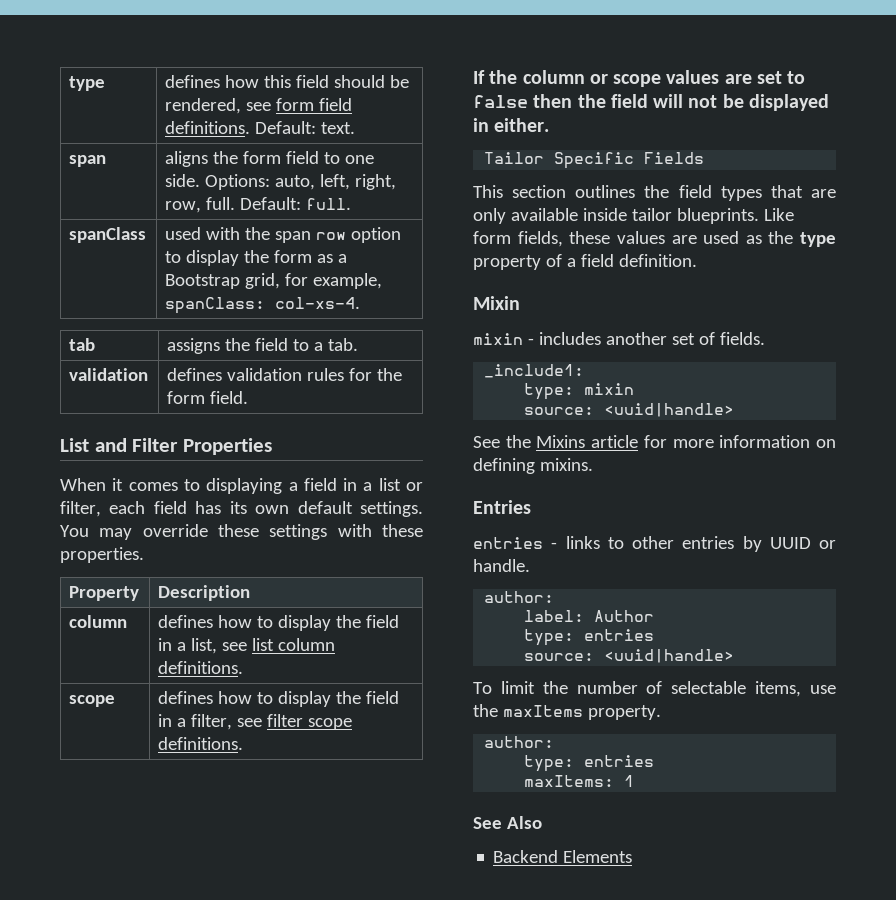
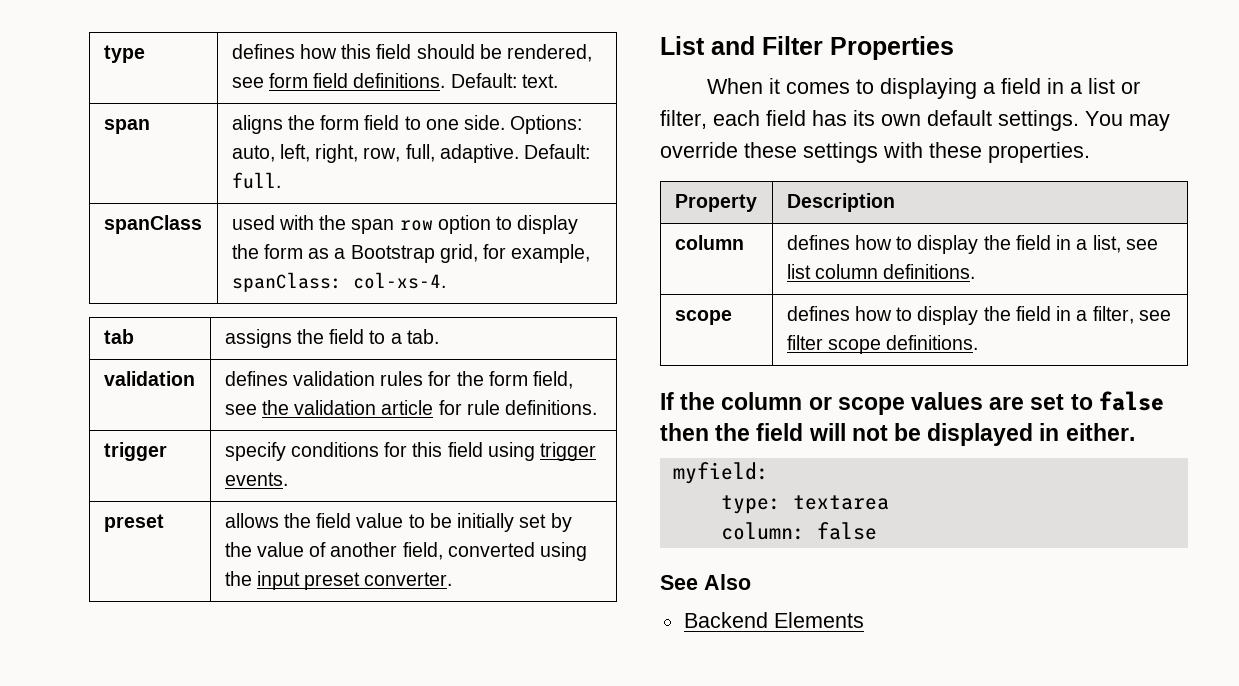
[206,197,236,210] full. -> [405,144,519,163] full, adaptive.
[210,391,249,404] field. -> [533,371,574,389] [224,400,598,415] [103,442,167,461] [224,442,597,461] [224,472,288,486] [103,514,164,532] [224,513,572,532] [224,542,588,561] [224,571,453,590] field, see the validation article for rule definitions. // trigger | specify conditions for this field using trigger events. // preset | allows the field value to be initially set by the value of another field, converted using the input preset converter.
[484,152,705,169] [473,185,836,201] [473,208,794,224] [473,231,836,247] [473,254,697,270] [473,296,520,310] [473,332,765,345] [484,364,585,378] [524,383,635,400] [524,403,735,417] [473,435,836,448] [473,458,593,474] [473,500,531,514] [473,536,836,552] [473,559,530,572] [484,591,555,603] [524,610,655,622] [524,629,655,646] [524,649,735,663] [473,681,836,697] [473,704,661,720] [484,736,555,748] [524,755,655,772] [524,775,635,787] Tailor Specific Fields // This section outlines the field types that are only available inside tailor blueprints. Like form fields, these values are used as the type property of a field definition. // Mixin // mixin - includes another set of fields. // _include1: // type: mixin // source: <uuid|handle> // See the Mixins article for more information on defining mixins. // Entries // entries - links to other entries by UUID or handle. // author: // label: Author // type: entries // source: <uuid|handle> // To limit the number of selectable items, use the maxItems property. // author: // type: entries // maxItems: 1 -> [672,462,769,484] [720,495,889,514] [720,522,877,540] myfield: // type: textarea // column: false

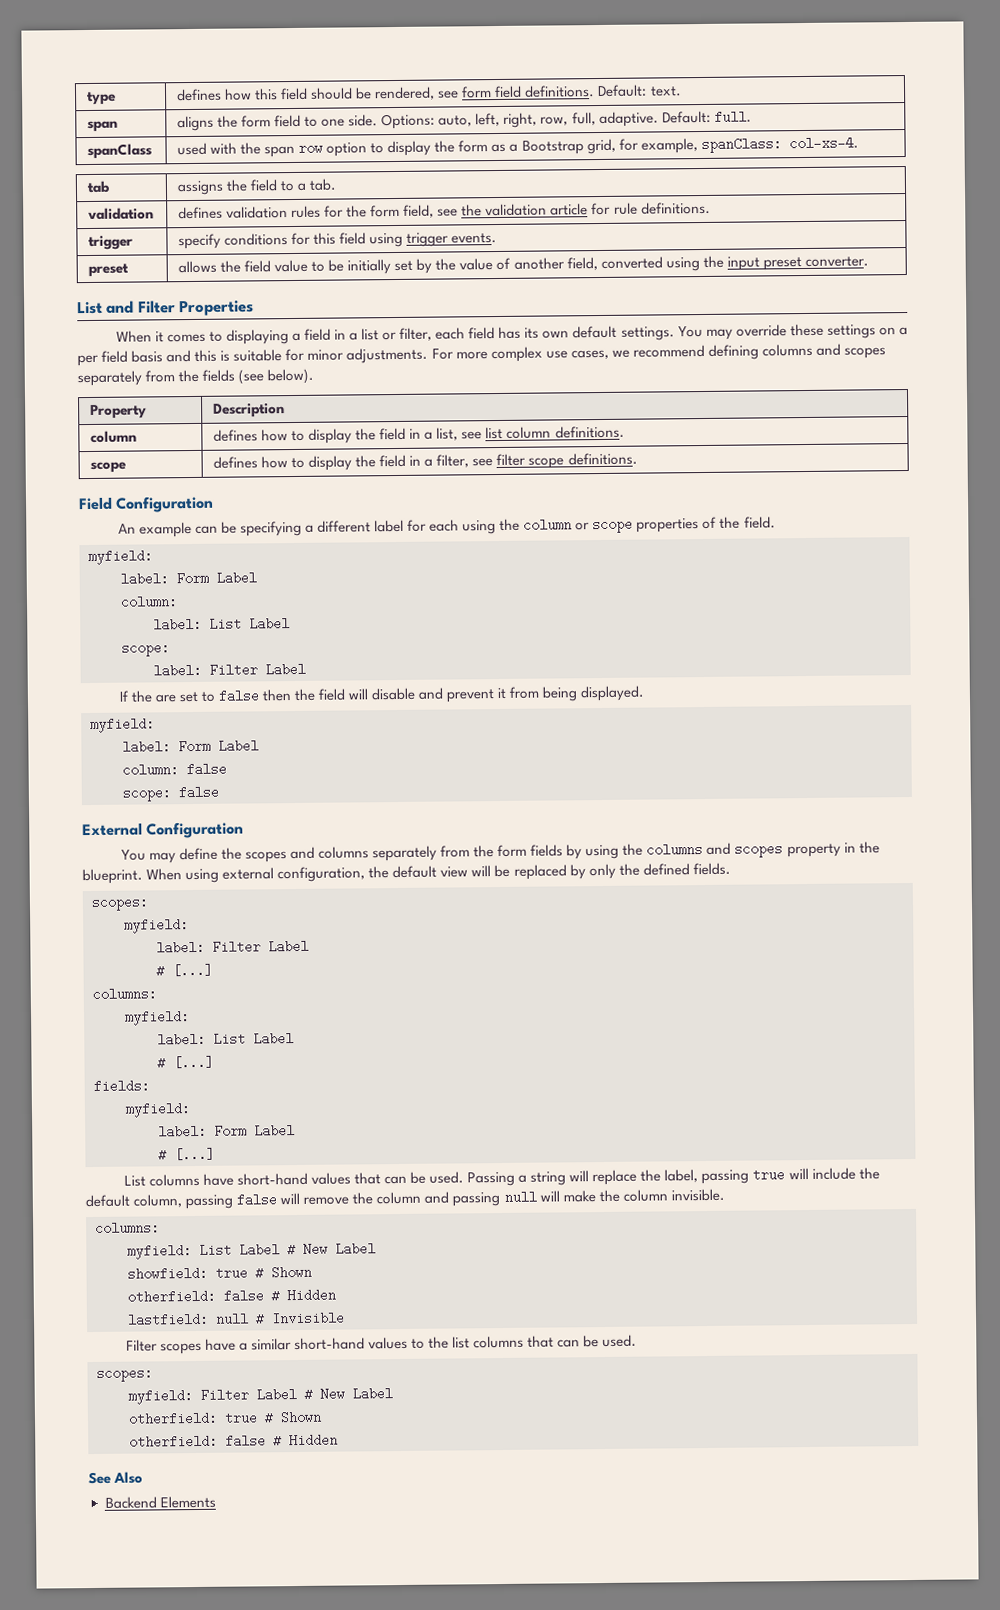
[883,142,1090,163] with these properties. -> [878,326,908,336] [77,343,886,367] [77,368,315,387] on a per field basis and this is suitable for minor adjustments. For more complex use cases, we recommend defining columns and scopes separately from the fields (see below).
[660,392,984,415] If the column or scope values -> [78,495,215,513] [117,516,776,538] [88,549,153,566] [120,571,257,586] [120,595,178,609] [153,617,290,632] [121,641,170,657] [153,662,306,678] [118,690,152,703] Field Configuration // An example can be specifying a different label for each using the column or scope properties of the field. // myfield: // label: Form Label // column: // label: List Label // scope: // label: Filter Label // If the
[851,423,1135,446] [672,462,769,484] [720,495,889,514] [720,522,877,540] not be displayed in either. // myfield: // type: textarea // column: false -> [371,685,645,703] [90,717,155,734] [122,739,259,754] [122,762,227,777] [122,785,219,802] [82,821,245,839] [120,841,880,864] [82,862,731,885] [91,895,149,911] [124,918,189,934] [156,939,309,955] [156,963,213,978] [92,987,157,1001] [124,1010,190,1026] [157,1032,294,1047] [157,1055,214,1070] [93,1079,150,1093] [125,1102,191,1118] [158,1124,295,1139] [158,1147,215,1162] [123,1167,880,1187] [85,1188,725,1210] [95,1221,160,1235] [127,1242,376,1260] [127,1265,312,1281] [127,1288,336,1304] [127,1311,345,1327] [125,1334,638,1355] [96,1366,153,1382] [128,1387,393,1405] [128,1410,322,1426] [129,1433,338,1449] disable and prevent it from being displayed. // myfield: // label: Form Label // column: false // scope: false // External Configuration // You may define the scopes and columns separately from the form fields by using the columns and scopes property in the blueprint. When using external configuration, the default view will be replaced by only the defined fields. // scopes: // myfield: // label: Filter Label // # [...] // columns: // myfield: // label: List Label // # [...] // fields: // myfield: // label: Form Label // # [...] // List columns have short-hand values that can be used. Passing a string will replace the label, passing true will include the default column, passing false will remove the column and passing null will make the column invisible. // columns: // myfield: List Label # New Label // showfield: true # Shown // otherfield: false # Hidden // lastfield: null # Invisible // Filter scopes have a similar short-hand values to the list columns that can be used. // scopes: // myfield: Filter Label # New Label // otherfield: true # Shown // otherfield: false # Hidden

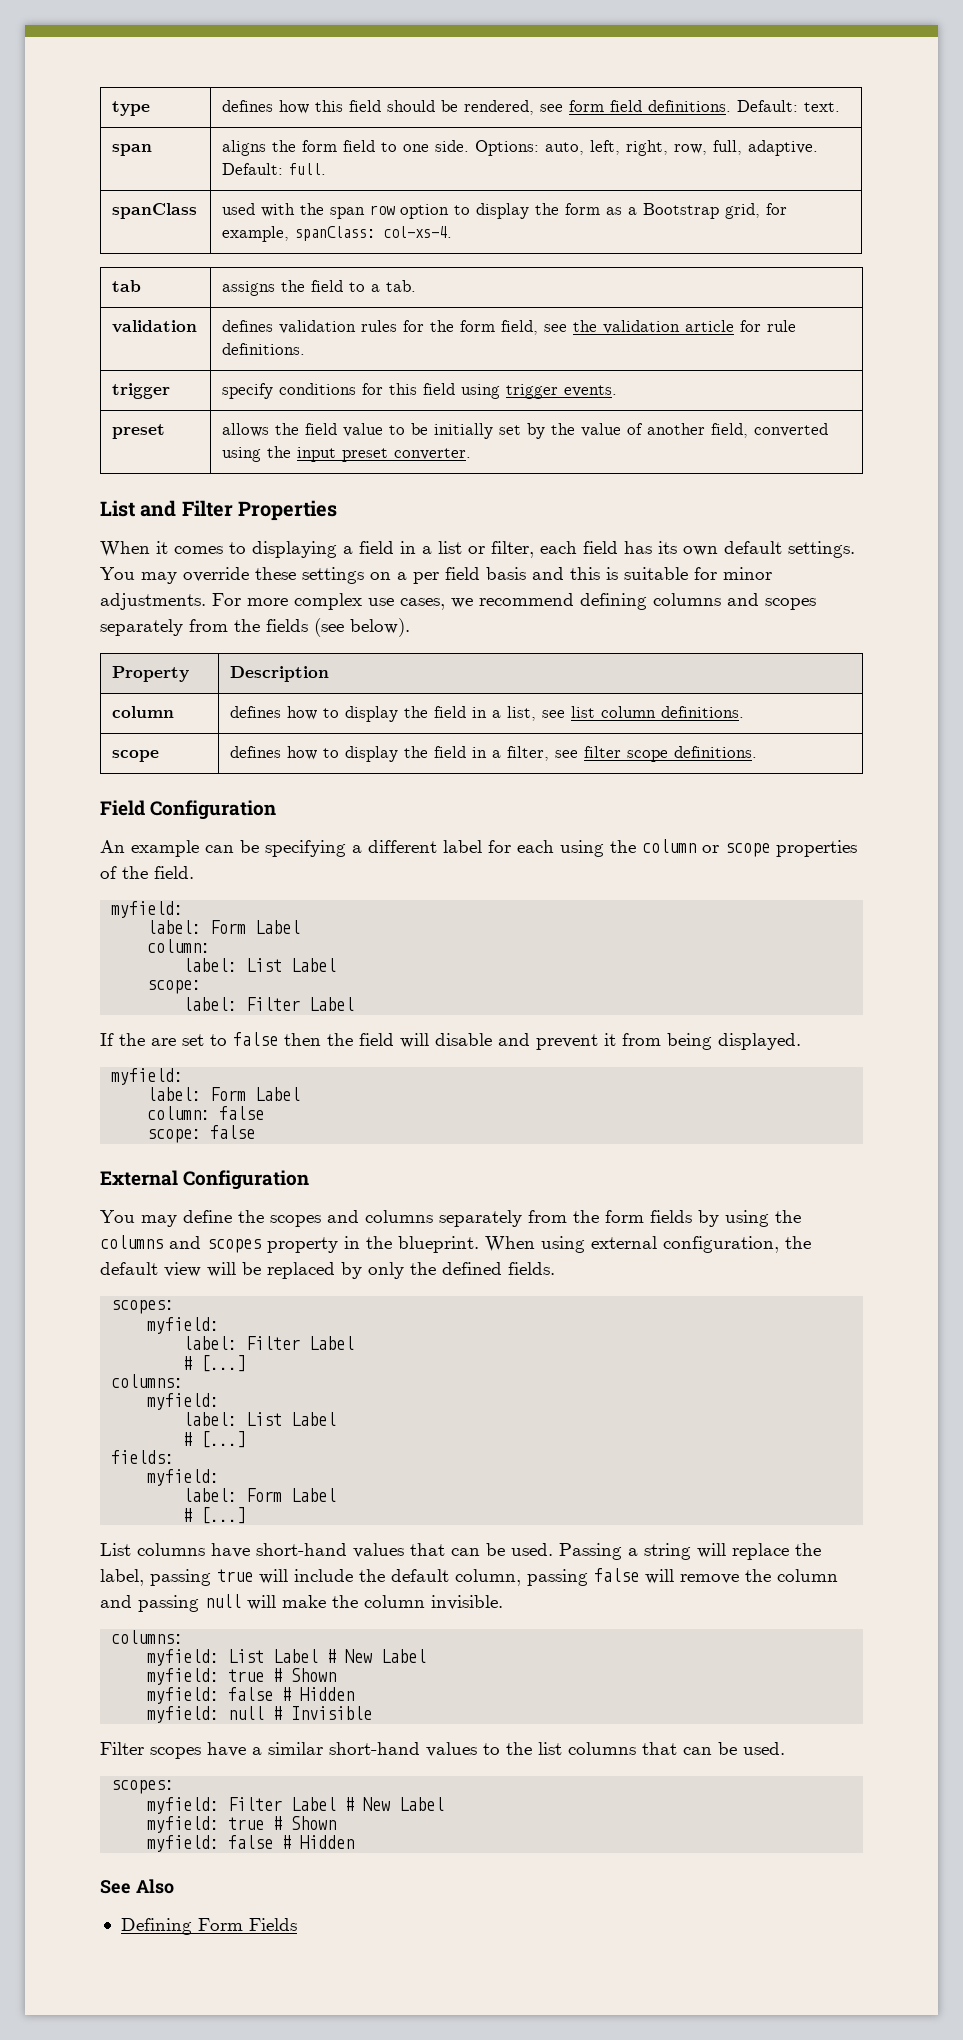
[127,1265,312,1281] [127,1288,336,1304] [127,1312,209,1327] showfield: true # Shown // otherfield: false # Hidden // lastfield: -> [147,1668,337,1685] [147,1687,355,1704] [147,1706,220,1723] myfield: true # Shown // myfield: false # Hidden // myfield:
[128,1410,322,1426] [129,1434,218,1449] otherfield: true # Shown // otherfield: -> [147,1816,337,1833] [147,1835,220,1852] myfield: true # Shown // myfield:
[104,1495,216,1509] Backend Elements -> [120,1918,297,1935] Defining Form Fields

